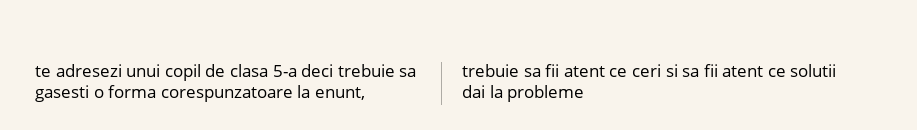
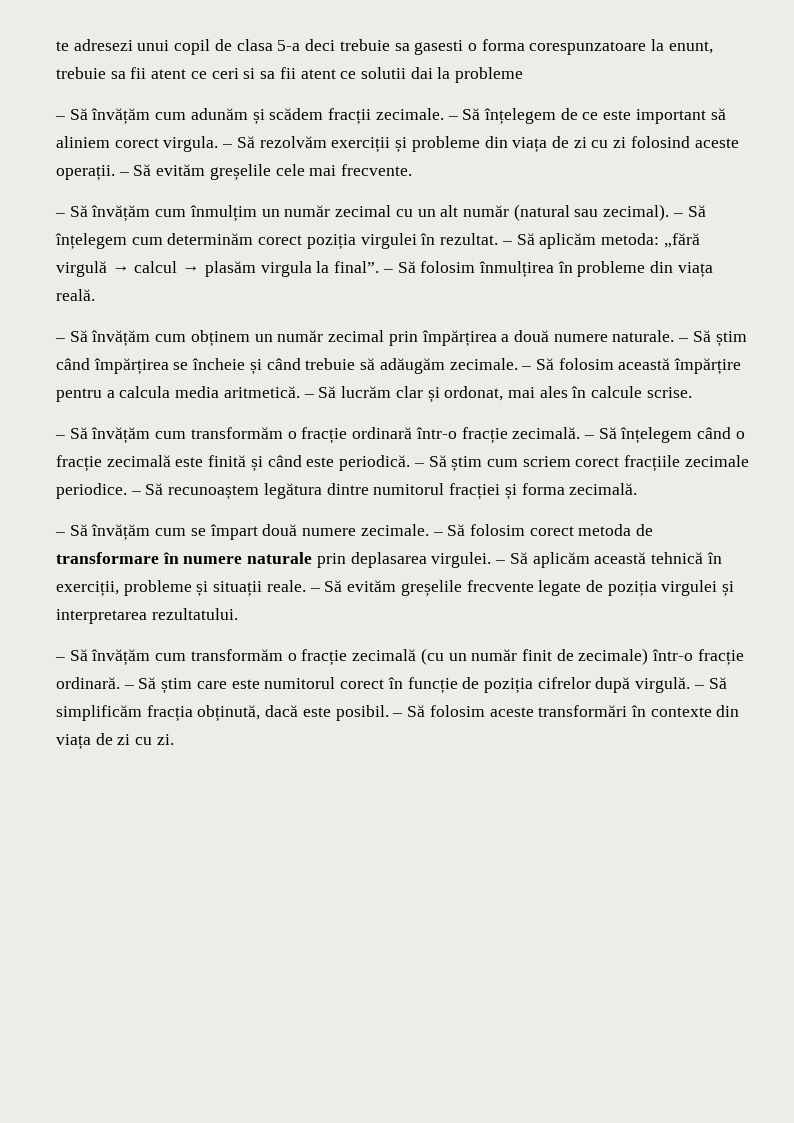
(585, 93) none -> [55,108,726,125] [56,136,739,153] [56,164,413,181] [55,204,706,222] [55,233,700,250] [56,261,713,278] [56,289,95,301] [55,330,747,347] [56,358,742,375] [56,386,692,403] [55,427,745,444] [56,455,749,472] [56,483,638,500] [55,524,654,541] [56,552,722,568] [56,580,735,597] [56,608,238,624] [55,648,744,666] [56,677,727,694] [56,705,740,722] [56,733,174,750] // – Să învățăm cum adunăm și scădem fracții zecimale. – Să înțelegem de ce este important să aliniem corect virgula. – Să rezolvăm exerciții și probleme din viața de zi cu zi folosind aceste operații. – Să evităm greșelile cele mai frecvente. // – Să învățăm cum înmulțim un număr zecimal cu un alt număr (natural sau zecimal). – Să înțelegem cum determinăm corect poziția virgulei în rezultat. – Să aplicăm metoda: „fără virgulă → calcul → plasăm virgula la final”. – Să folosim înmulțirea în probleme din viața reală. // – Să învățăm cum obținem un număr zecimal prin împărțirea a două numere naturale. – Să știm când împărțirea se încheie și când trebuie să adăugăm zecimale. – Să folosim această împărțire pentru a calcula media aritmetică. – Să lucrăm clar și ordonat, mai ales în calcule scrise. // – Să învățăm cum transformăm o fracție ordinară într-o fracție zecimală. – Să înțelegem când o fracție zecimală este finită și când este periodică. – Să știm cum scriem corect fracțiile zecimale periodice. – Să recunoaștem legătura dintre numitorul fracției și forma zecimală. // – Să învățăm cum se împart două numere zecimale. – Să folosim corect metoda de transformare în numere naturale prin deplasarea virgulei. – Să aplicăm această tehnică în exerciții, probleme și situații reale. – Să evităm greșelile frecvente legate de poziția virgulei și interpretarea rezultatului. // – Să învățăm cum transformăm o fracție zecimală (cu un număr finit de zecimale) într-o fracție ordinară. – Să știm care este numitorul corect în funcție de poziția cifrelor după virgulă. – Să simplificăm fracția obținută, dacă este posibil. – Să folosim aceste transformări în contexte din viața de zi cu zi.

